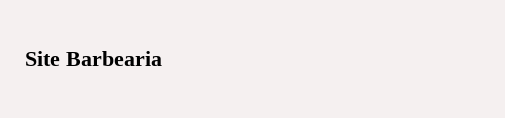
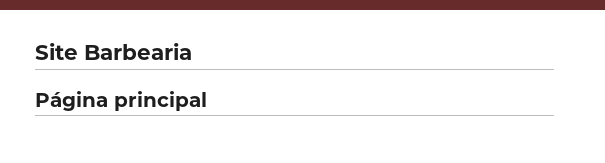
(162, 58) none -> [35,91,207,111] // Página principal

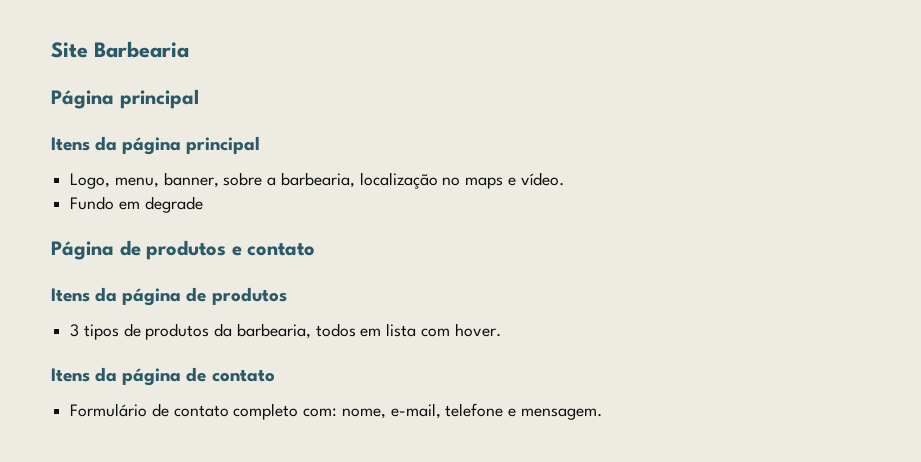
(207, 101) none -> [51,136,261,155] [70,172,564,189] [70,196,203,213] [51,240,316,260] [51,287,287,306] [70,323,501,340] [51,367,275,386] [70,403,602,420] // Itens da página principal // Logo, menu, banner, sobre a barbearia, localização no maps e vídeo. // Fundo em degrade // Página de produtos e contato // Itens da página de produtos // 3 tipos de produtos da barbearia, todos em lista com hover. // Itens da página de contato // Formulário de contato completo com: nome, e-mail, telefone e mensagem.

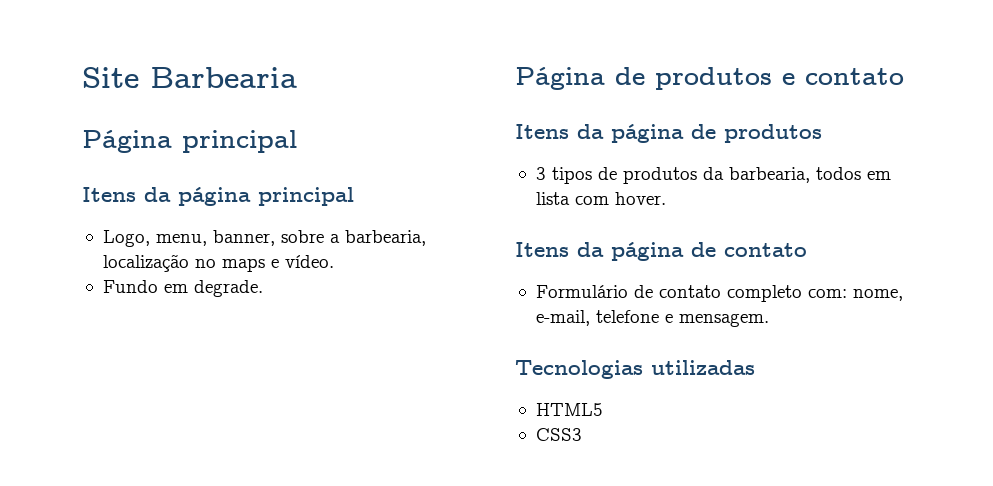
[144,196,203,213] degrade -> [193,280,263,297] degrade.
(602, 414) none -> [515,360,755,379] [535,403,603,416] [535,428,582,441] // Tecnologias utilizadas // HTML5 // CSS3

